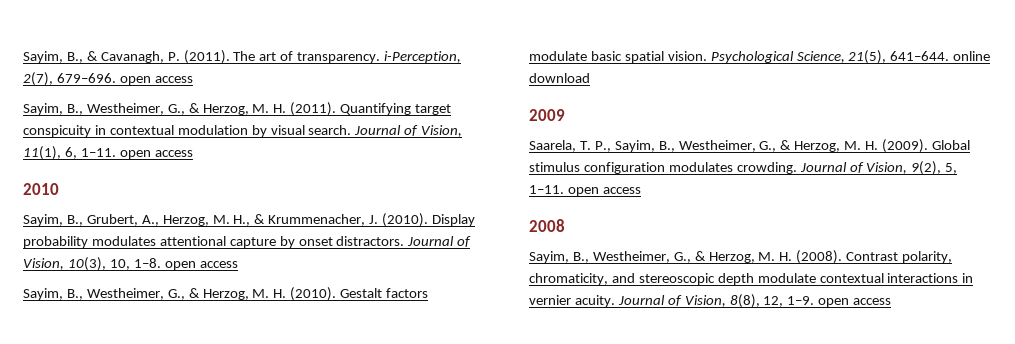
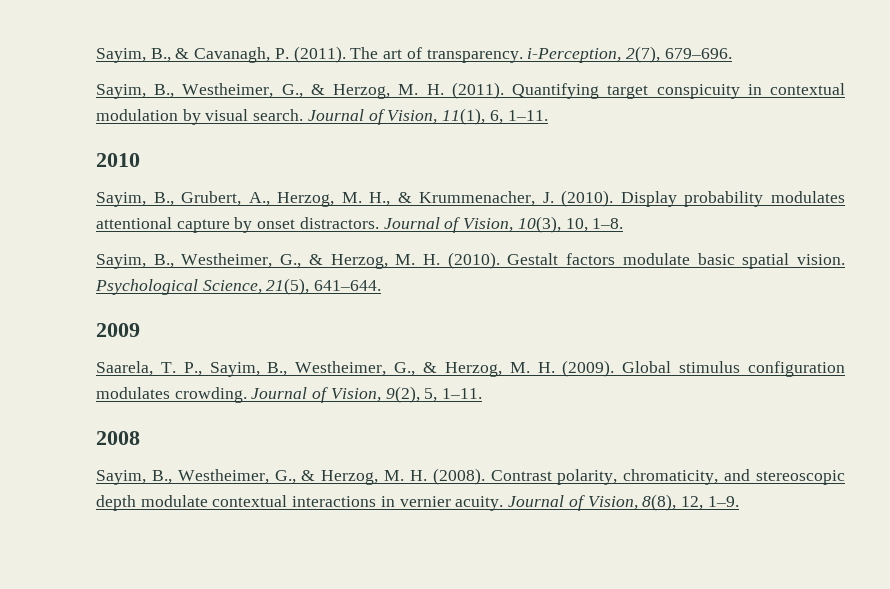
[119,76,193,85] open access -> (732, 53) none
[119,150,193,159] open access -> (548, 115) none
[164,261,238,270] open access -> (624, 223) none
[953,51,991,61] [529,73,590,83] online download -> (382, 285) none
[567,187,641,196] open access -> (483, 393) none
[818,298,892,307] open access -> (739, 501) none

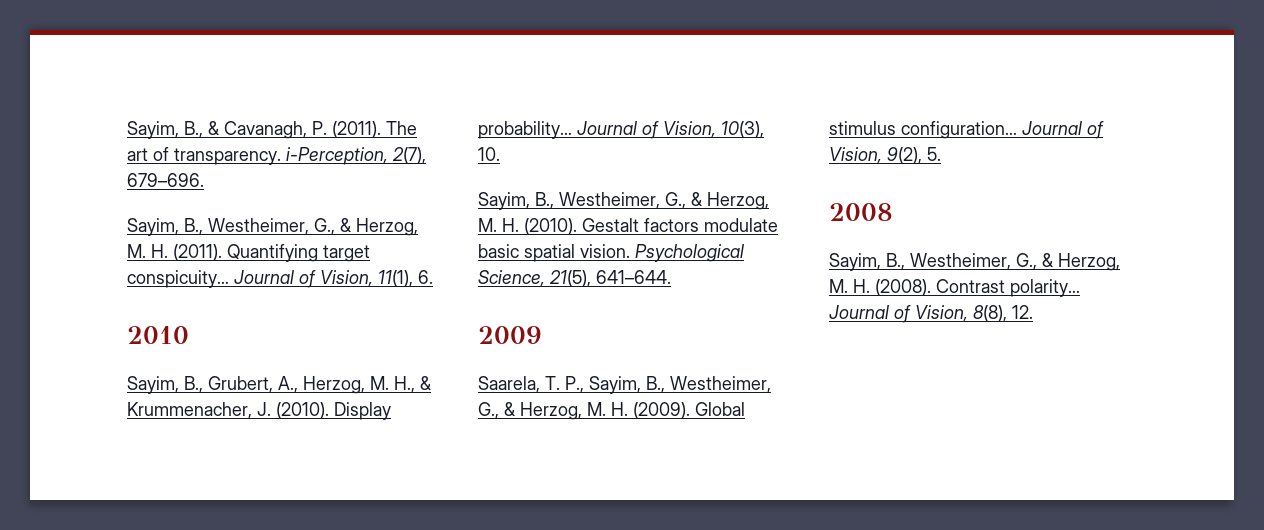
[656,83,846,99] [96,109,304,125] conspicuity in contextual modulation by visual search. -> [127,270,229,288] conspicuity…
[489,110,548,124] 6, 1–11. -> [418,270,433,284] 6.
[684,191,846,207] [96,217,379,233] probability modulates attentional capture by onset distractors. -> [478,121,572,139] probability…
[565,218,624,232] 10, 1–8. -> [478,147,500,161] 10.
[748,361,845,377] [96,387,247,403] configuration modulates crowding. -> [901,121,1017,139] configuration…
[424,388,483,402] 5, 1–11. -> [927,147,941,161] 5.
[557,469,845,485] [96,495,504,511] polarity, chromaticity, and stereoscopic depth modulate contextual interactions in vernier acuity. -> [1010,279,1080,297] polarity…
[680,496,739,510] 12, 1–9. -> [1012,305,1033,319] 12.

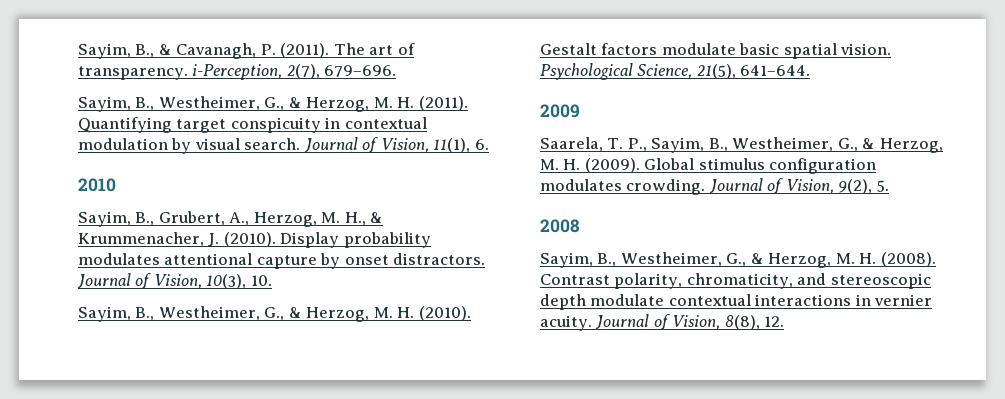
[127,270,229,288] conspicuity… -> [230,117,427,133] [78,138,301,154] conspicuity in contextual modulation by visual search.
[478,121,572,139] probability… -> [343,232,431,248] [78,253,486,269] probability modulates attentional capture by onset distractors.
[901,121,1017,139] configuration… -> [769,158,877,174] [540,179,706,195] configuration modulates crowding.
[1010,279,1080,297] polarity… -> [614,273,931,289] [540,294,933,310] [540,315,592,331] polarity, chromaticity, and stereoscopic depth modulate contextual interactions in vernier acuity.

